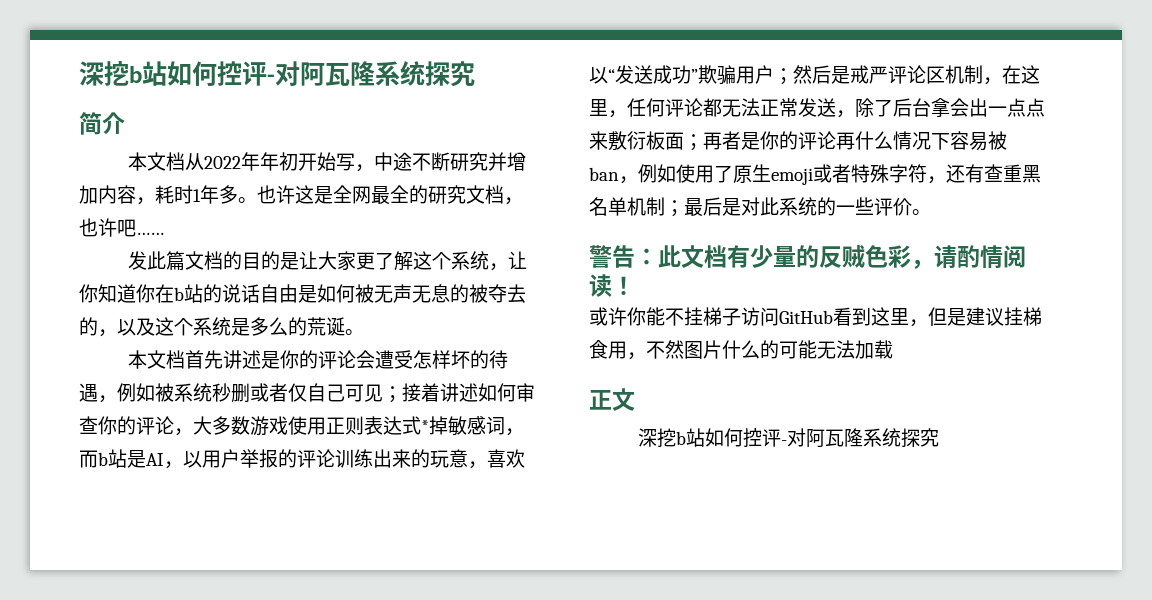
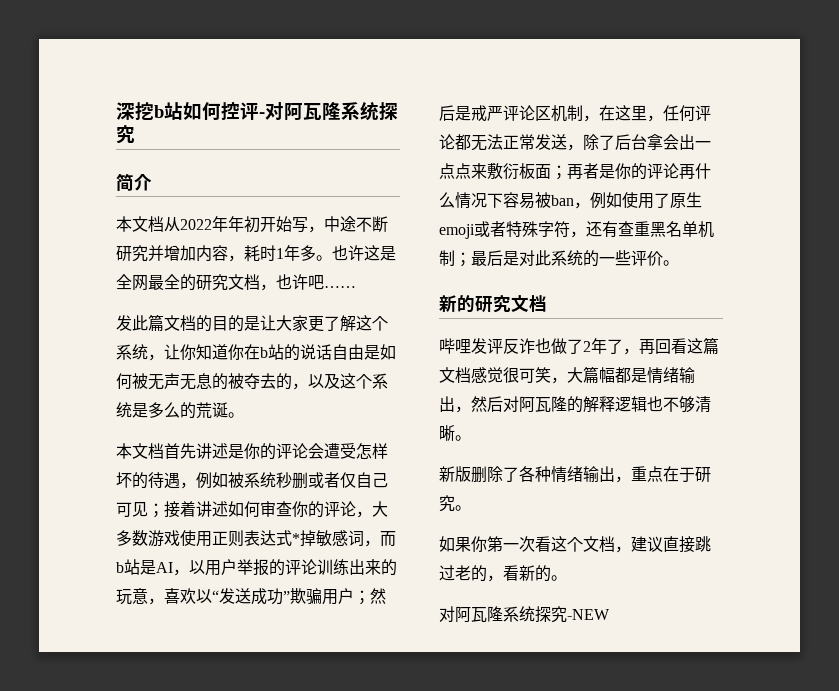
[589,245,1026,269] [589,274,635,297] [589,307,1042,327] [589,340,893,360] [589,388,635,411] [638,428,940,448] 警告：此文档有少量的反贼色彩，请酌情阅读！ // 或许你能不挂梯子访问GitHub看到这里，但是建议挂梯食用，不然图片什么的可能无法加载 // 正文 // 深挖b站如何控评-对阿瓦隆系统探究 -> [439,295,547,313] [439,337,719,355] [439,366,695,384] [439,396,711,413] [439,425,471,441] [439,466,711,483] [439,495,471,512] [439,536,711,553] [439,565,567,582] [439,606,610,623] 新的研究文档 // 哔哩发评反诈也做了2年了，再回看这篇文档感觉很可笑，大篇幅都是情绪输出，然后对阿瓦隆的解释逻辑也不够清晰。 // 新版删除了各种情绪输出，重点在于研究。 // 如果你第一次看这个文档，建议直接跳过老的，看新的。 // 对阿瓦隆系统探究-NEW

